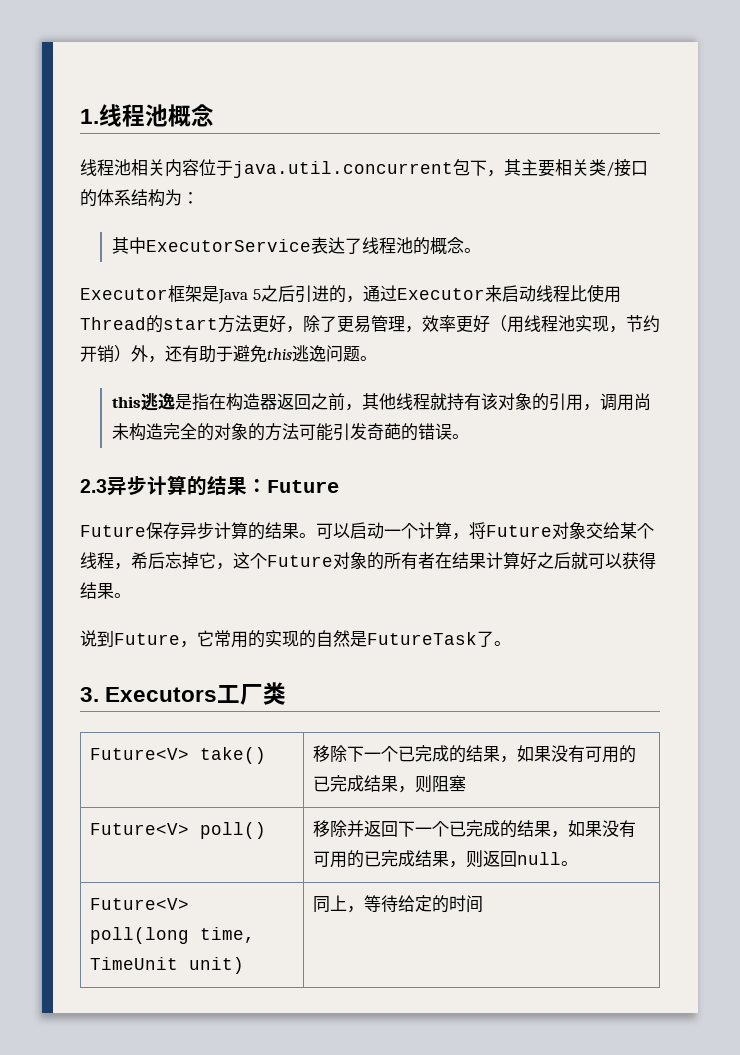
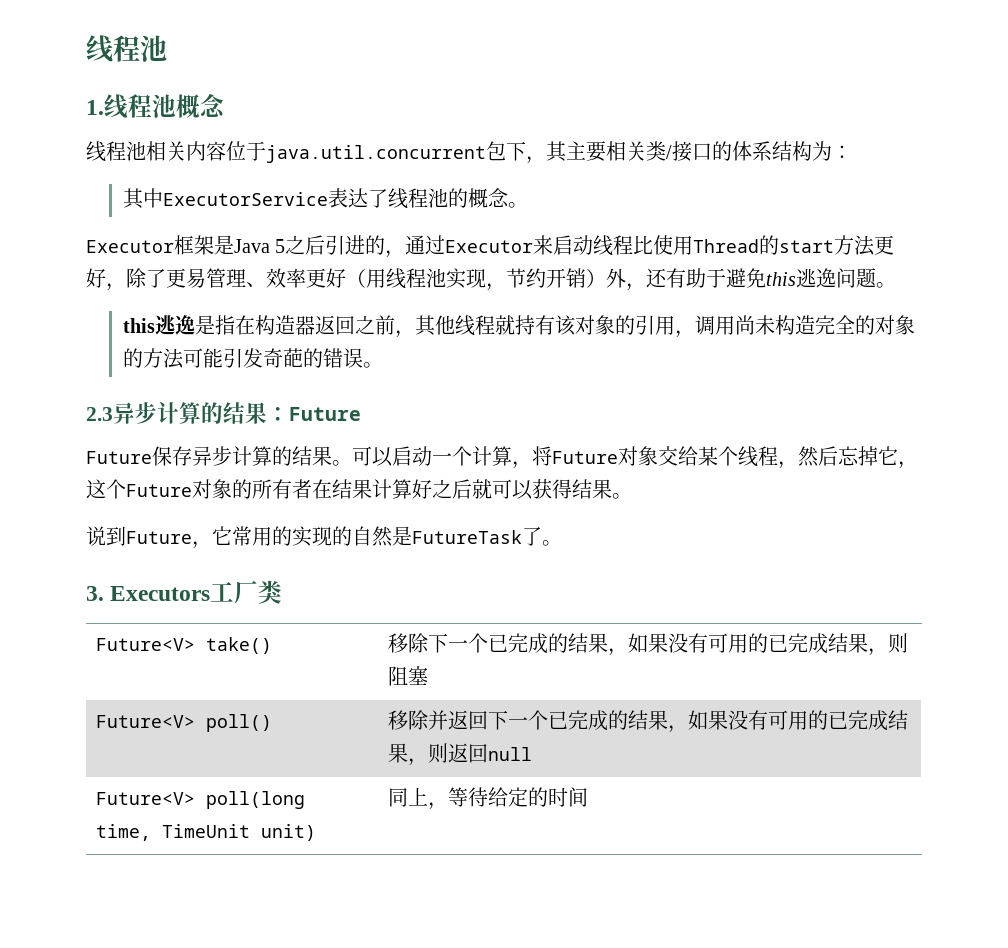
(80, 116) none -> [86,35,167,63] 线程池 //
[405,326,422,333] ， -> [246,282,266,287] 、
[131,552,148,569] 希 -> [798,446,819,467] 然
[560,861,578,866] 。 -> (532, 754) none

